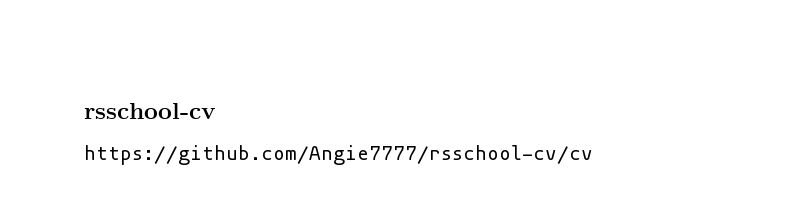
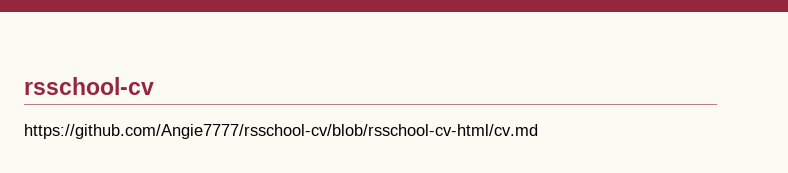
[84,145,593,165] https://github.com/Angie7777/rsschool-cv/cv -> [24,124,538,139] https://github.com/Angie7777/rsschool-cv/blob/rsschool-cv-html/cv.md

